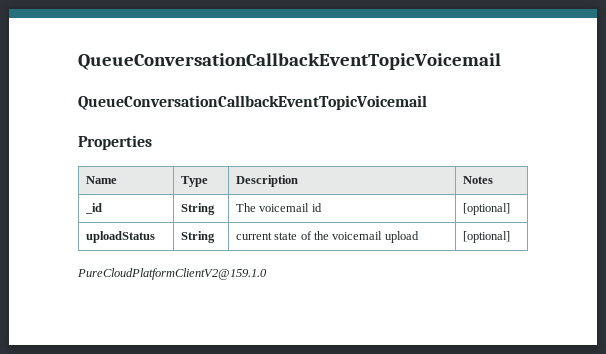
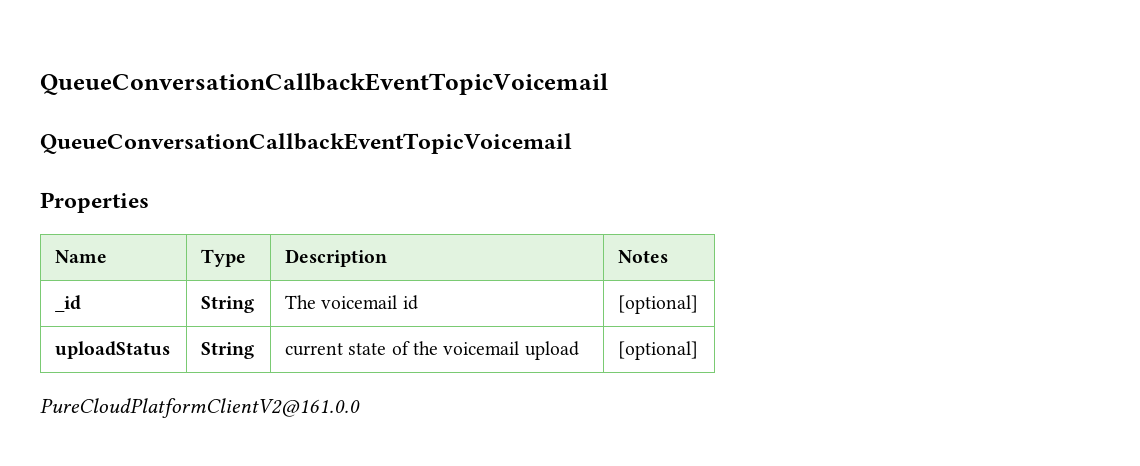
[77,268,267,280] PureCloudPlatformClientV2@159.1.0 -> [40,398,360,418] PureCloudPlatformClientV2@161.0.0

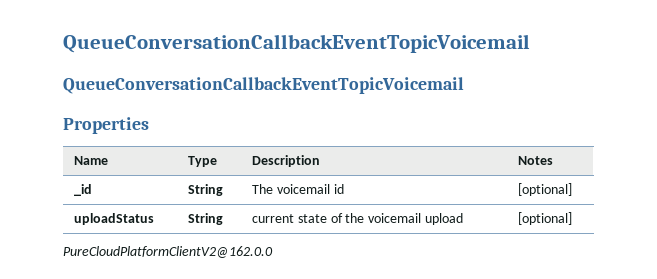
[40,398,360,418] PureCloudPlatformClientV2@161.0.0 -> [63,246,273,258] PureCloudPlatformClientV2@162.0.0

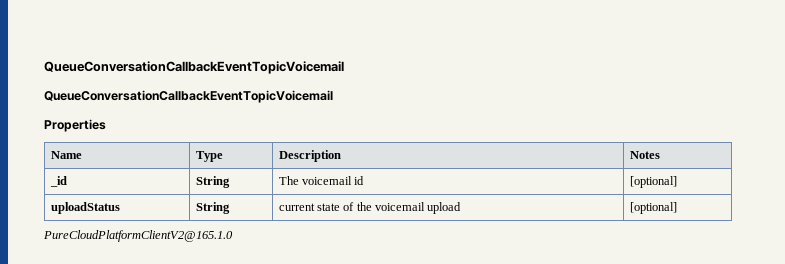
[63,246,273,258] PureCloudPlatformClientV2@162.0.0 -> [43,230,233,242] PureCloudPlatformClientV2@165.1.0

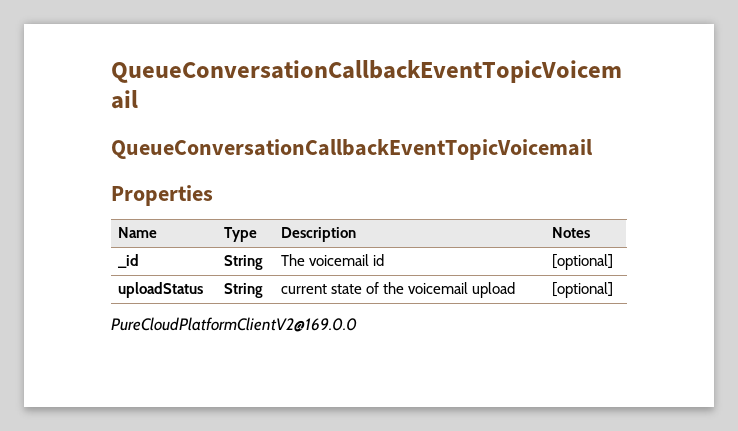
[43,230,233,242] PureCloudPlatformClientV2@165.1.0 -> [111,317,357,332] PureCloudPlatformClientV2@169.0.0

